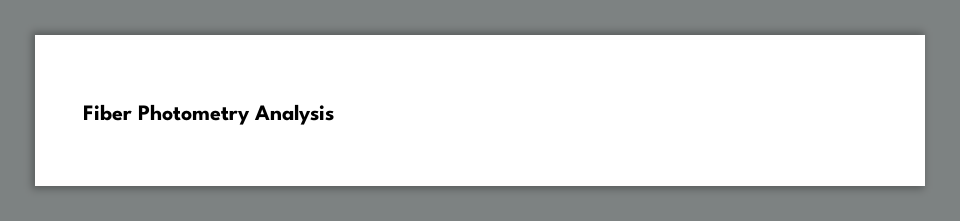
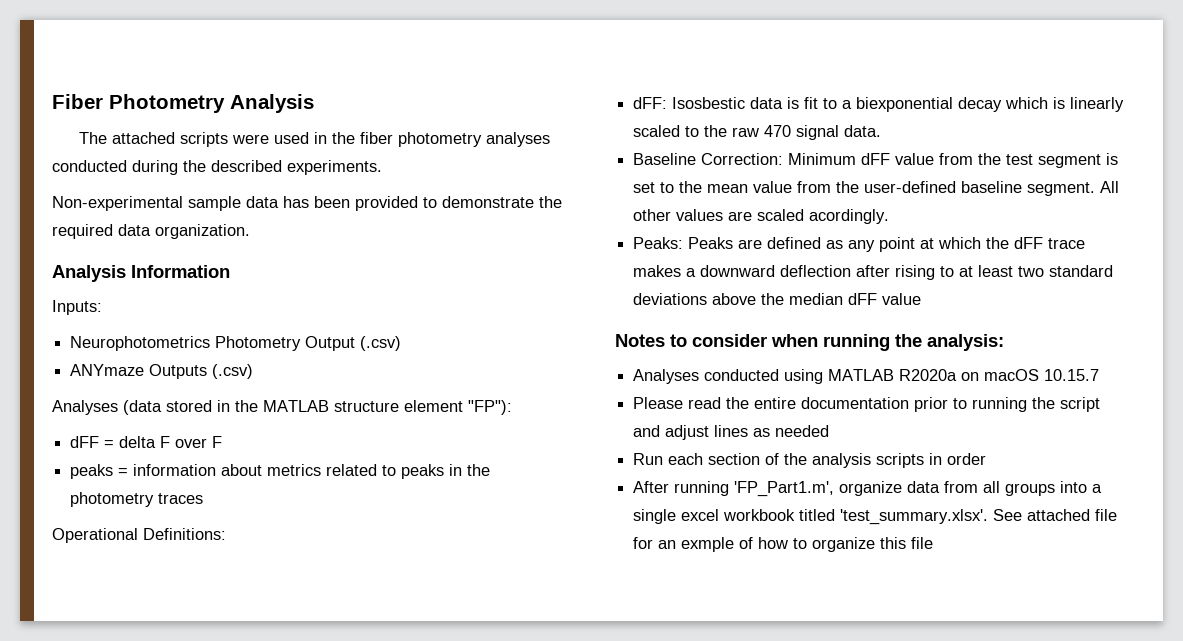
(334, 114) none -> [78,132,550,147] [52,160,382,175] [52,196,562,211] [52,224,250,239] [52,265,230,282] [52,300,102,315] [70,336,402,351] [70,364,254,379] [52,400,512,415] [70,436,223,448] [70,464,491,479] [70,492,204,507] [52,528,226,543] [633,97,1125,112] [633,125,882,140] [633,153,1119,168] [633,181,1120,196] [633,209,890,224] [633,237,1086,252] [633,265,1114,280] [633,293,922,305] [615,334,1004,351] [633,369,1100,384] [633,397,1101,412] [633,425,830,440] [633,453,987,468] [633,481,1103,497] [633,509,1118,525] [633,537,934,552] // The attached scripts were used in the fiber photometry analyses conducted during the described experiments. // Non-experimental sample data has been provided to demonstrate the required data organization. // Analysis Information // Inputs: // Neurophotometrics Photometry Output (.csv) // ANYmaze Outputs (.csv) // Analyses (data stored in the MATLAB structure element "FP"): // dFF = delta F over F // peaks = information about metrics related to peaks in the photometry traces // Operational Definitions: // dFF: Isosbestic data is fit to a biexponential decay which is linearly scaled to the raw 470 signal data. // Baseline Correction: Minimum dFF value from the test segment is set to the mean value from the user-defined baseline segment. All other values are scaled acordingly. // Peaks: Peaks are defined as any point at which the dFF trace makes a downward deflection after rising to at least two standard deviations above the median dFF value // Notes to consider when running the analysis: // Analyses conducted using MATLAB R2020a on macOS 10.15.7 // Please read the entire documentation prior to running the script and adjust lines as needed // Run each section of the analysis scripts in order // After running 'FP_Part1.m', organize data from all groups into a single excel workbook titled 'test_summary.xlsx'. See attached file for an exmple of how to organize this file

